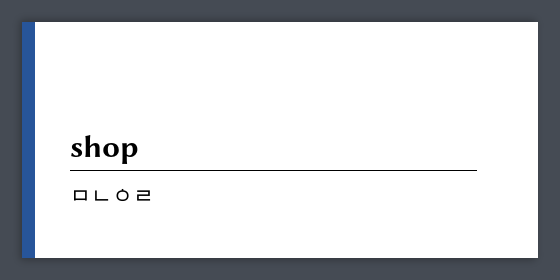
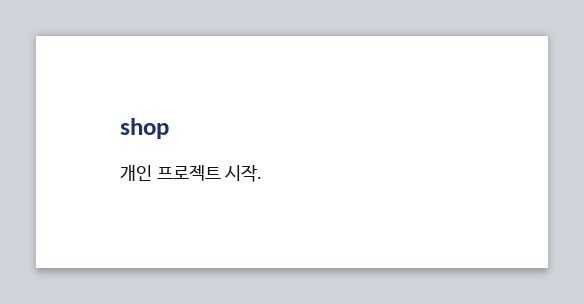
[70,188,154,203] ㅁㄴㅇㄹ -> [120,164,263,182] 개인 프로젝트 시작.

